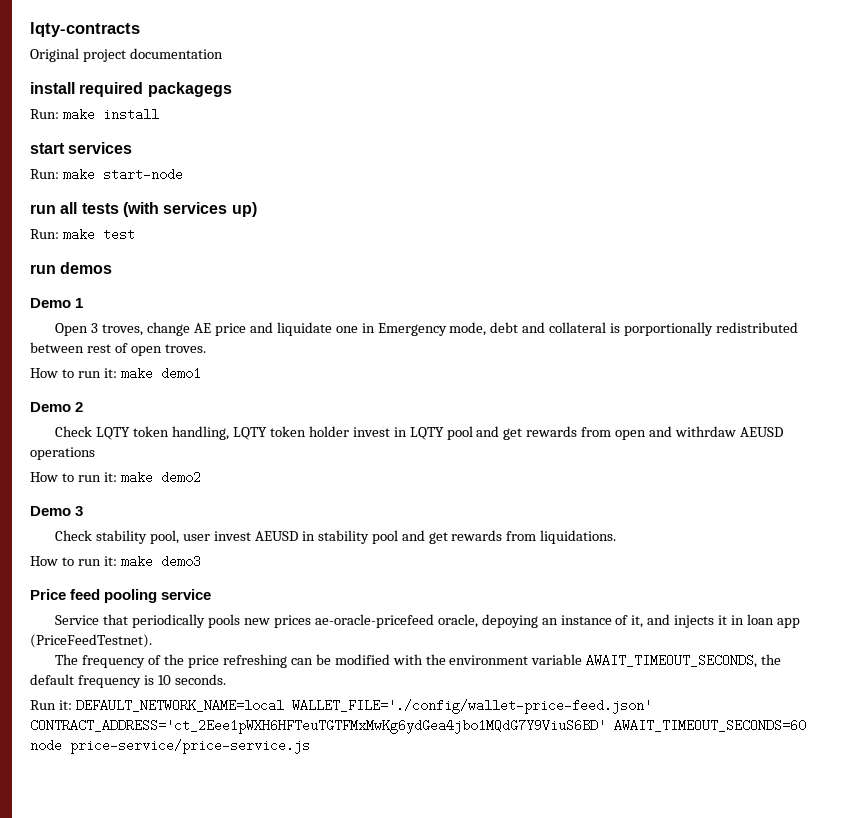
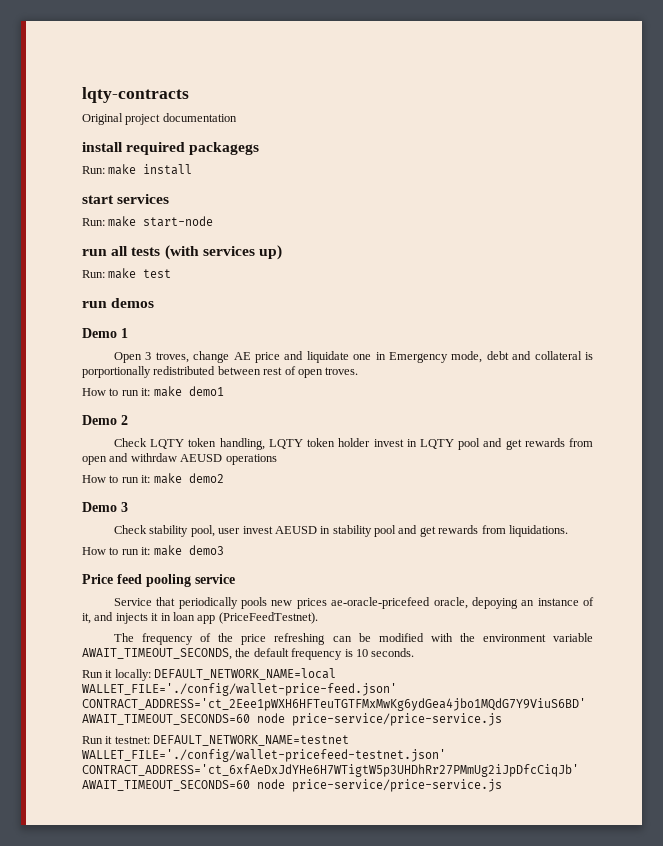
[58,700,72,710] it: -> [105,669,151,681] it locally:
(310, 746) none -> [82,735,350,746] [82,749,446,762] [82,764,579,777] [82,779,502,792] // Run it testnet: DEFAULT_NETWORK_NAME=testnet WALLET_FILE='./config/wallet-pricefeed-testnet.json' CONTRACT_ADDRESS='ct_6xfAeDxJdYHe6H7WTigtW5p3UHDhRr27PMmUg2iJpDfcCiqJb' AWAIT_TIMEOUT_SECONDS=60 node price-service/price-service.js

